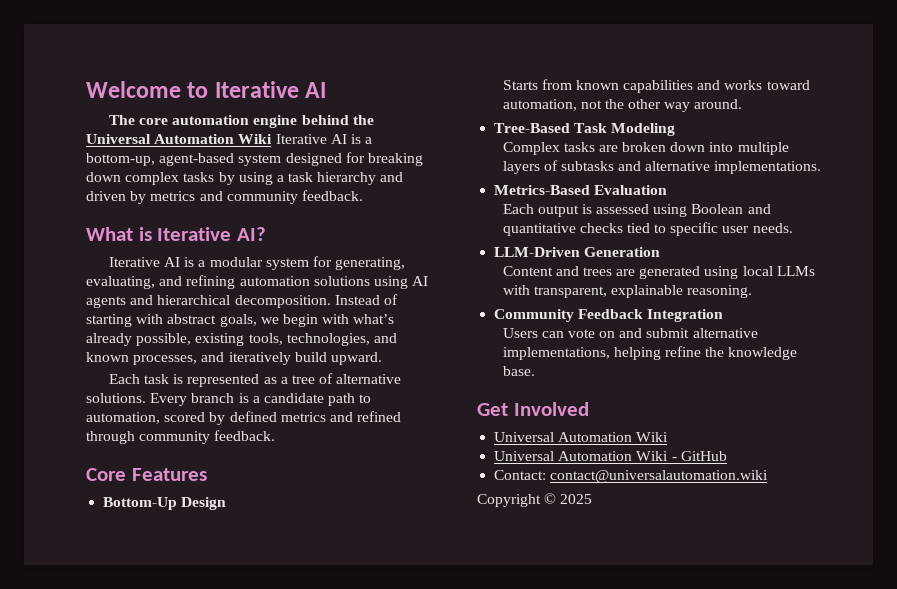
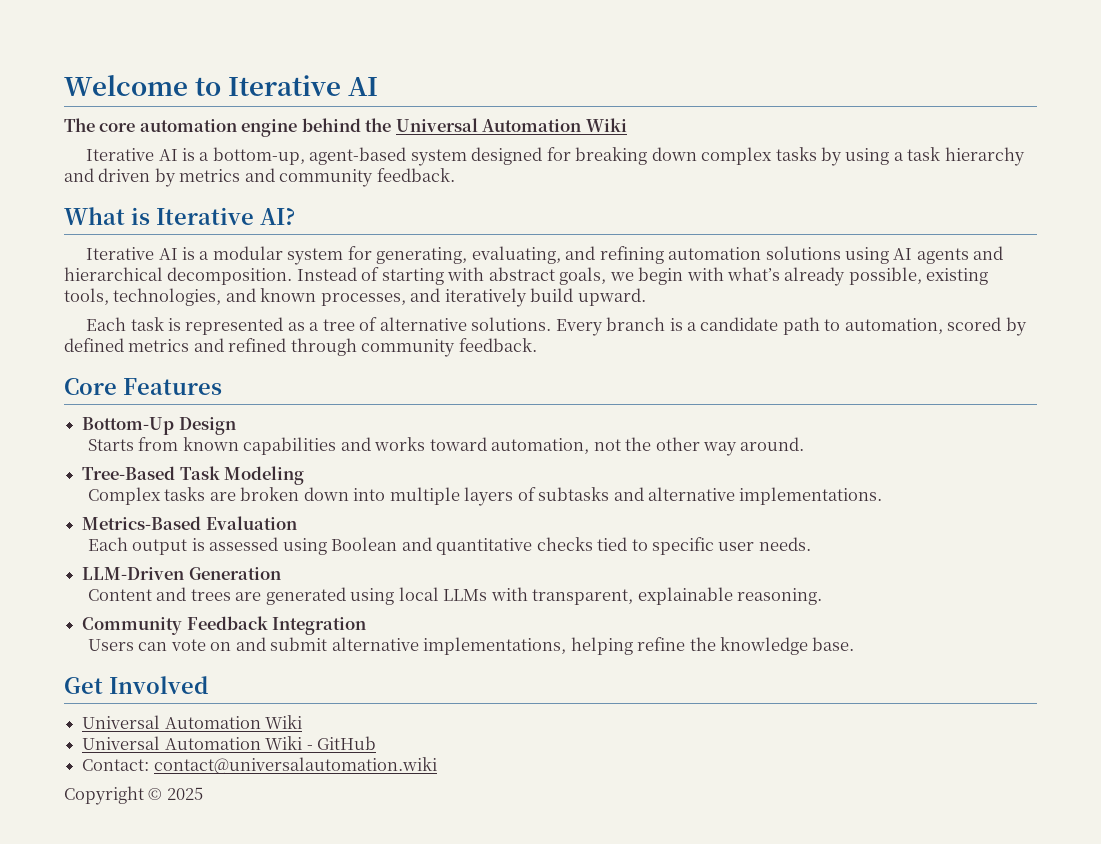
(273, 139) none -> (627, 125) //

